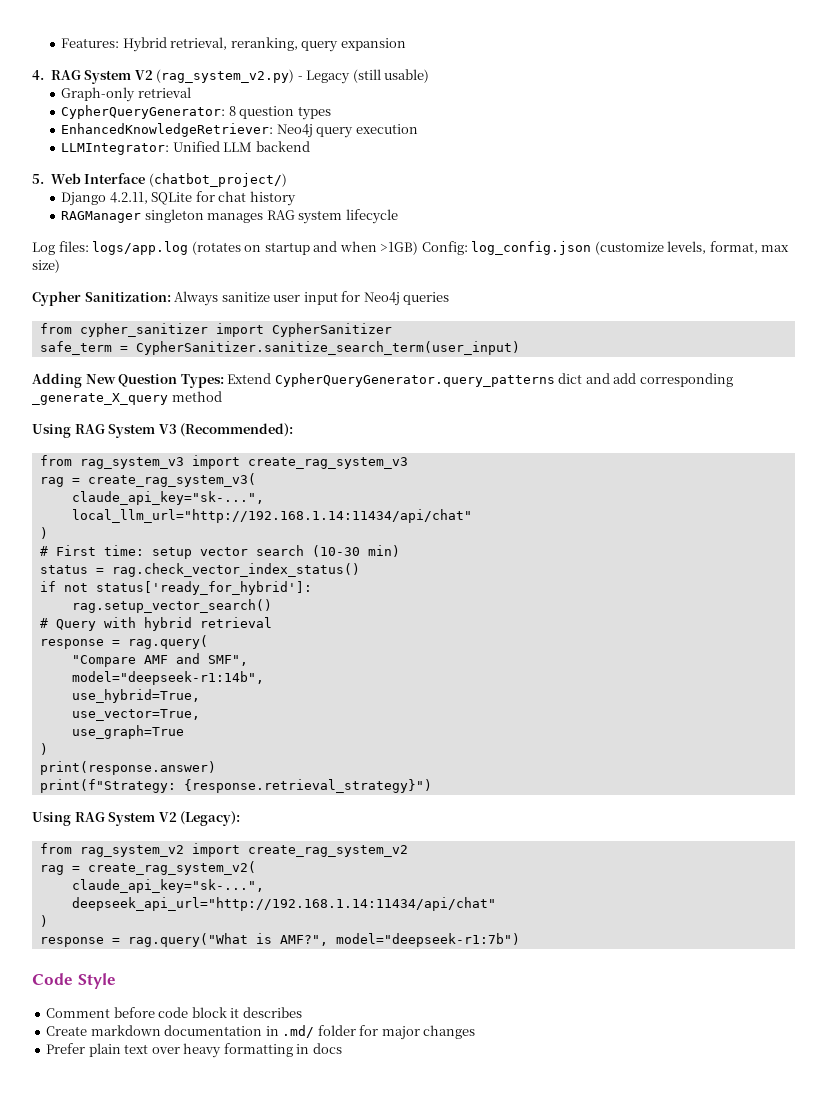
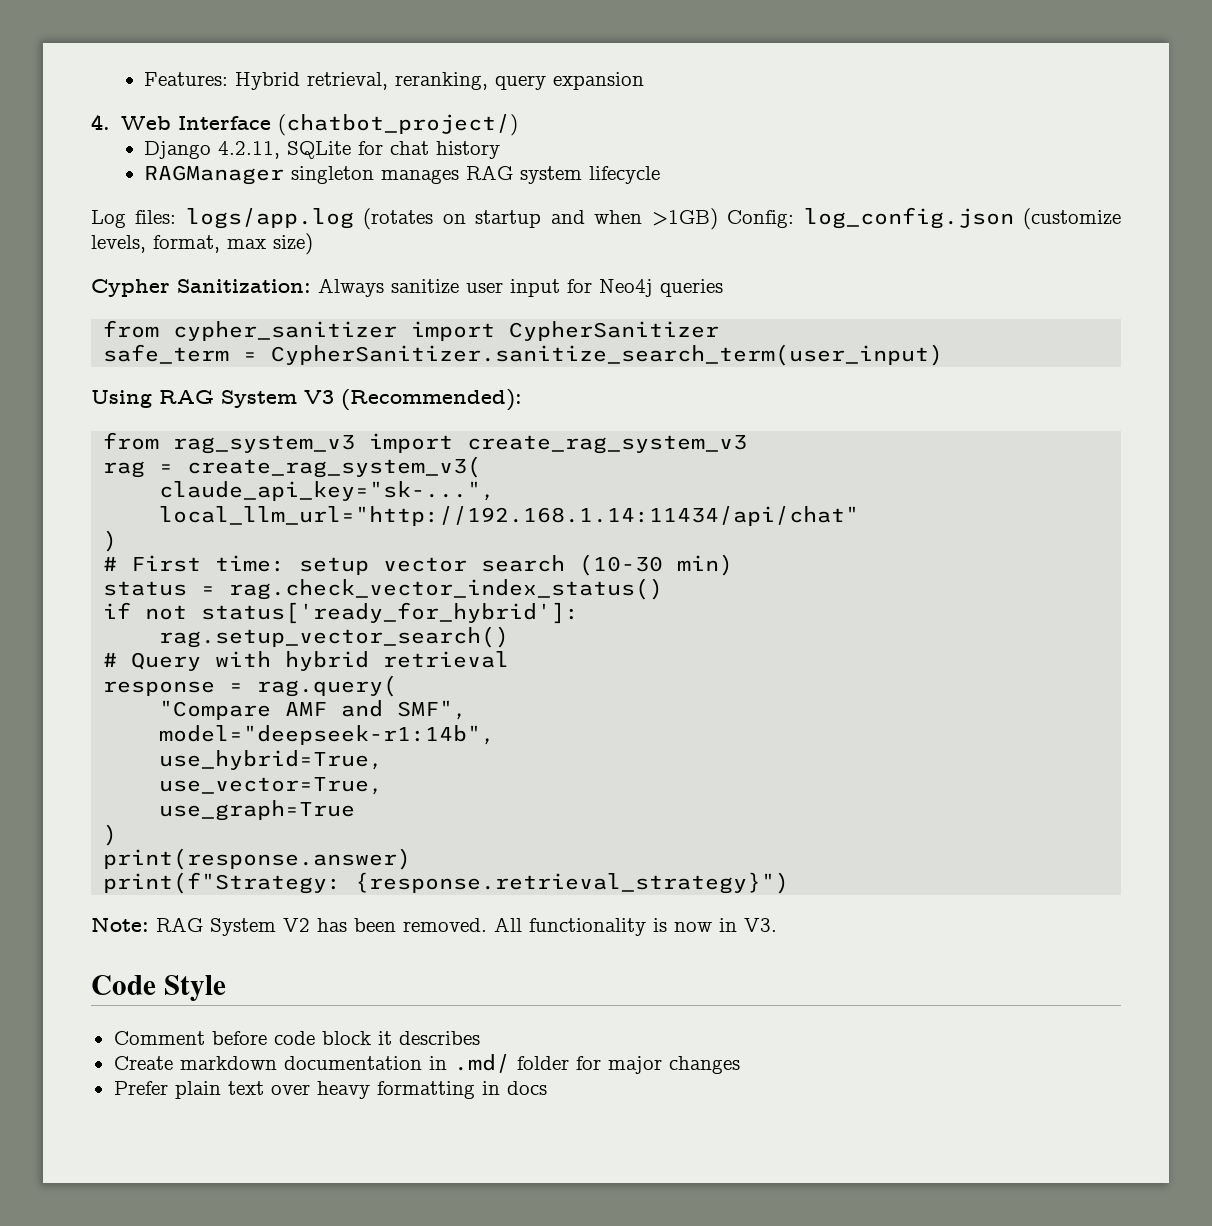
[50,69,430,84] [61,87,191,102] [61,105,331,120] [61,123,418,138] [61,141,310,155] [32,174,44,184] RAG System V2 (rag_system_v2.py) - Legacy (still usable) // Graph-only retrieval // CypherQueryGenerator: 8 question types // EnhancedKnowledgeRetriever: Neo4j query execution // LLMIntegrator: Unified LLM backend // 5. -> (110, 122) none
[32,373,733,388] [32,391,222,405] // Adding New Question Types: Extend CypherQueryGenerator.query_patterns dict and add corresponding _generate_X_query method -> (944, 355) none
[32,811,241,826] [39,843,408,857] [39,861,256,875] [71,879,264,893] [71,897,496,911] [39,915,48,927] [39,933,520,947] Using RAG System V2 (Legacy): // from rag_system_v2 import create_rag_system_v2 // rag = create_rag_system_v2( // claude_api_key="sk-...", // deepseek_api_url="http://192.168.1.14:11434/api/chat" // ) // response = rag.query("What is AMF?", model="deepseek-r1:7b") -> [91,917,777,936] Note: RAG System V2 has been removed. All functionality is now in V3.

